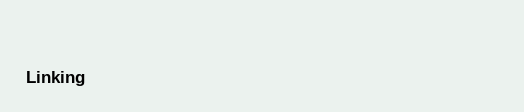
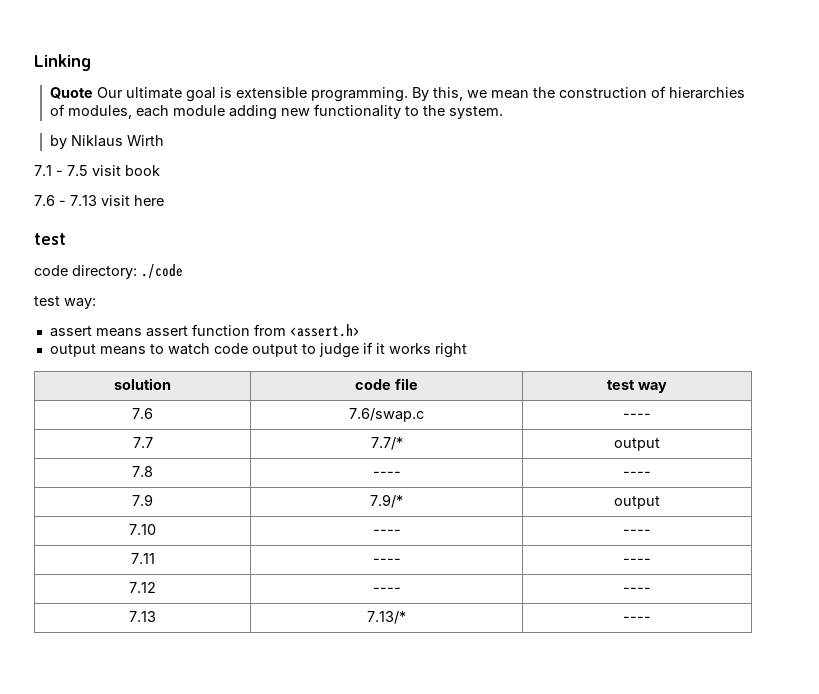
(85, 78) none -> [50,86,746,102] [50,104,504,120] [50,135,165,149] [34,165,160,176] [34,195,164,206] [34,233,66,245] [34,264,183,279] [34,296,96,309] [49,324,360,337] [49,342,467,358] [114,378,171,390] [355,378,418,390] [607,380,667,393] [132,408,153,419] [348,408,424,422] [623,413,651,419] [132,437,153,448] [370,437,403,450] [614,438,660,451] [132,466,153,477] [372,471,401,477] [623,471,651,477] [132,494,153,506] [369,494,403,508] [614,496,660,509] [129,524,156,535] [372,529,401,535] [623,529,651,535] [130,553,155,564] [372,558,401,564] [623,558,651,564] [129,582,156,593] [372,587,401,593] [623,587,651,593] [129,611,156,622] [366,611,406,624] [623,616,651,622] // Quote Our ultimate goal is extensible programming. By this, we mean the construction of hierarchies of modules, each module adding new functionality to the system. // by Niklaus Wirth // 7.1 - 7.5 visit book // 7.6 - 7.13 visit here // test // code directory: ./code // test way: // assert means assert function from <assert.h> // output means to watch code output to judge if it works right // solution | code file | test way // 7.6 | 7.6/swap.c | ---- // 7.7 | 7.7/* | output // 7.8 | ---- | ---- // 7.9 | 7.9/* | output // 7.10 | ---- | ---- // 7.11 | ---- | ---- // 7.12 | ---- | ---- // 7.13 | 7.13/* | ----

